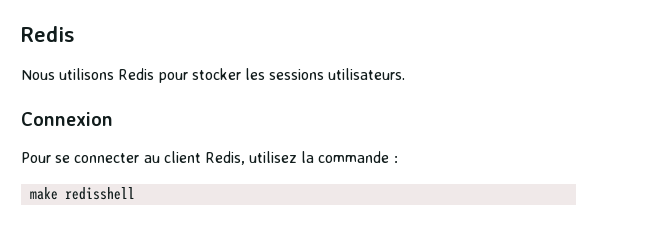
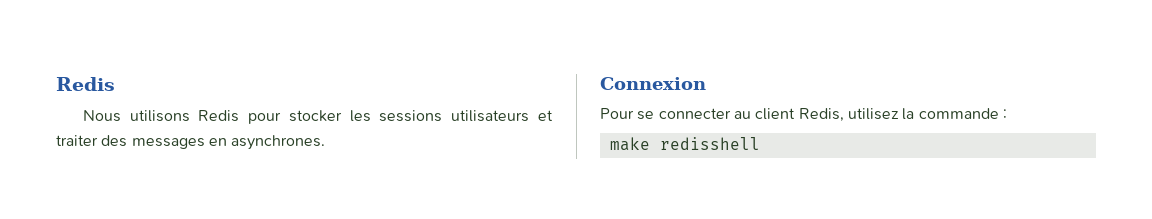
[328,68,406,80] utilisateurs. -> [451,110,554,122] [56,135,326,150] utilisateurs et traiter des messages en asynchrones.

